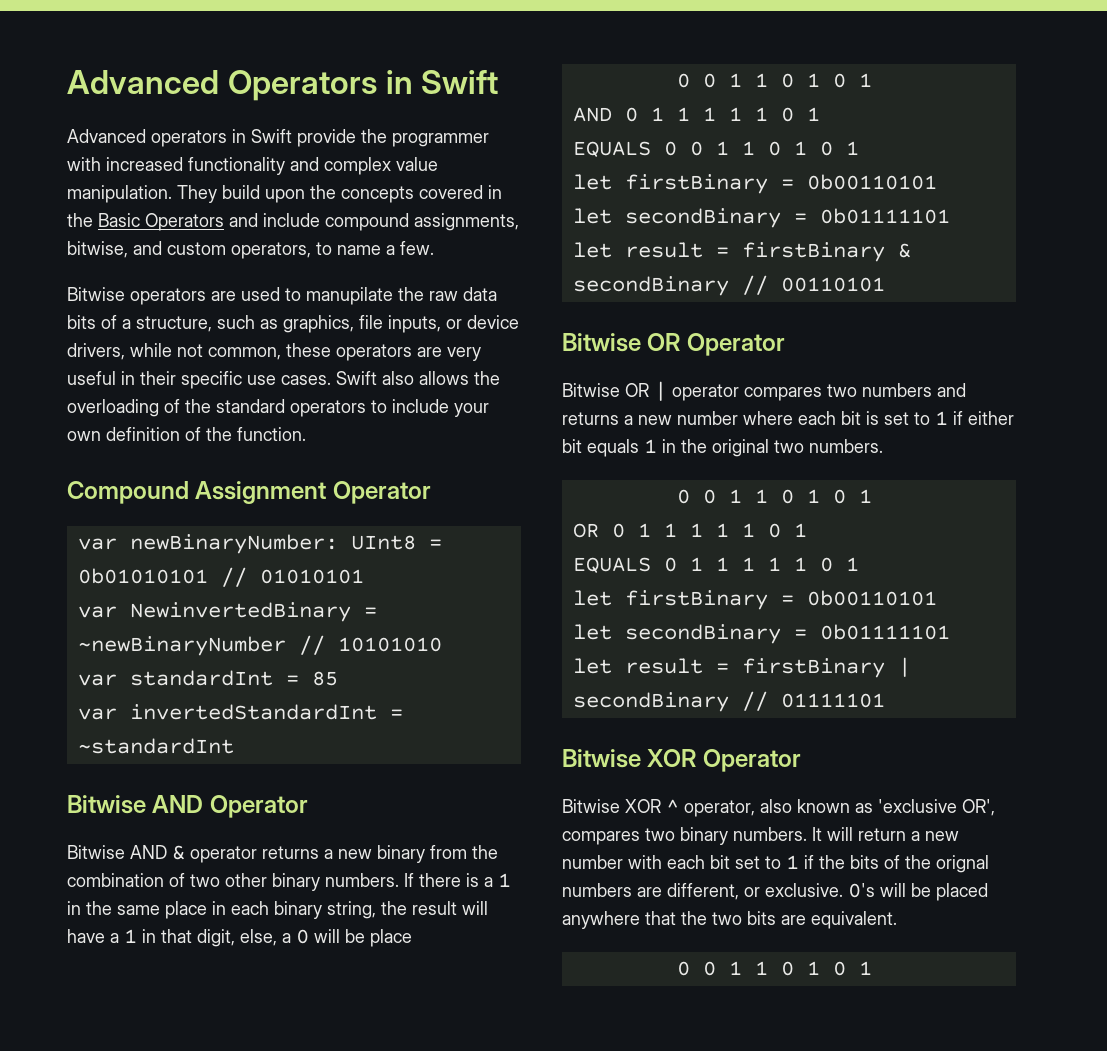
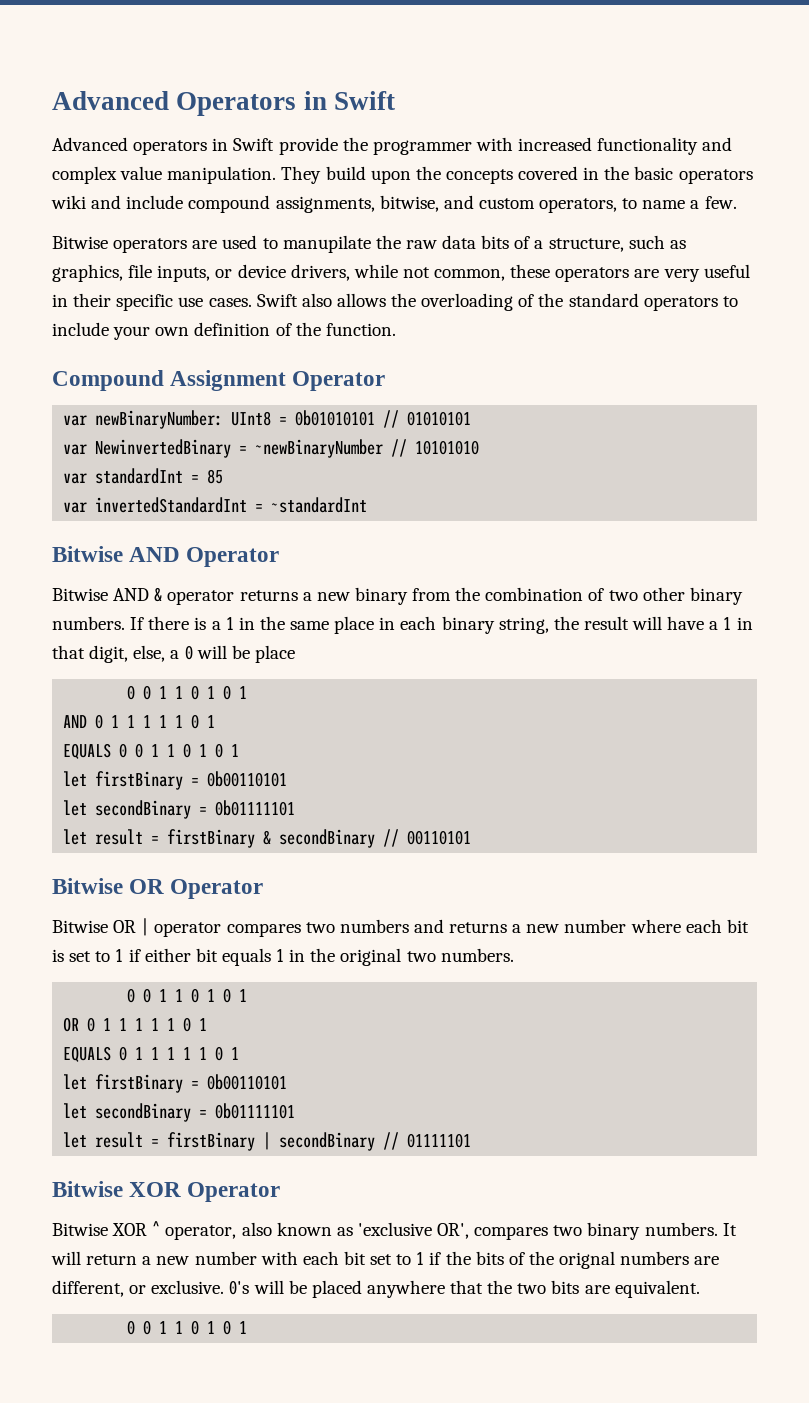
[98,213,224,231] Basic Operators -> [634,166,753,184] [51,195,86,209] basic operators wiki

